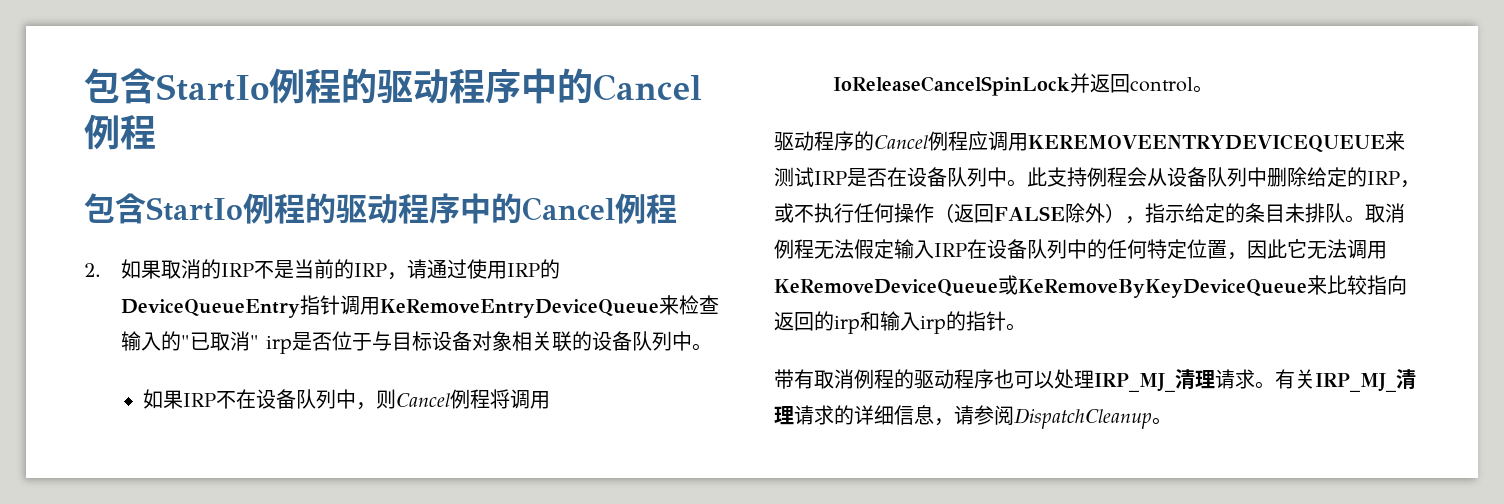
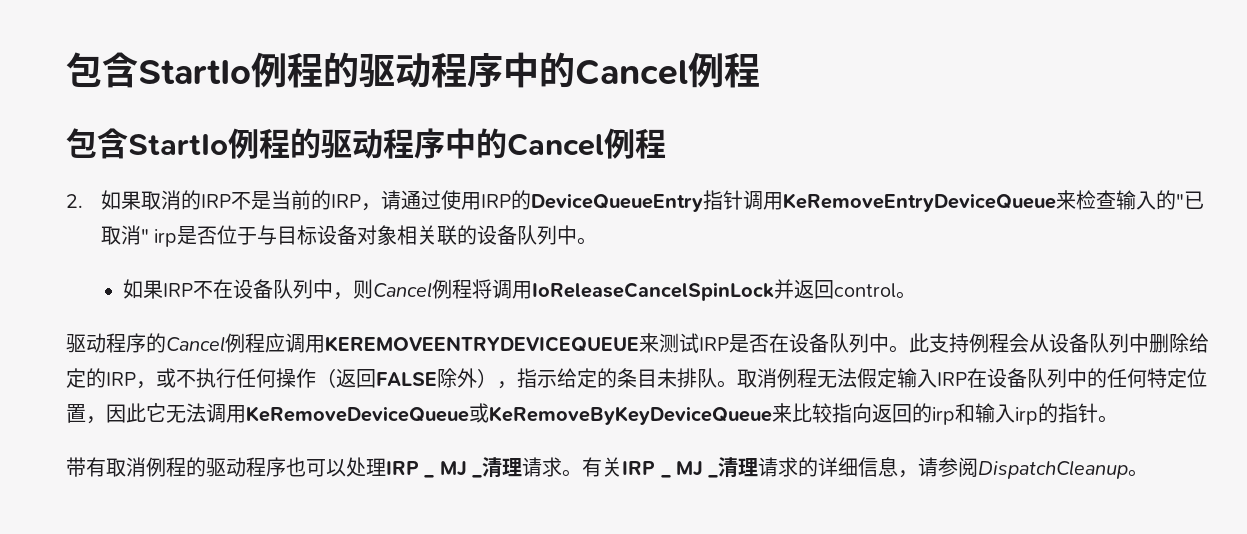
[1094,369,1396,392] IRP_MJ_清理请求。有关IRP_MJ_ -> [386,461,419,475] [424,457,656,478] [660,461,719,478] IRP _ MJ _清理请求。有关IRP _ MJ _

